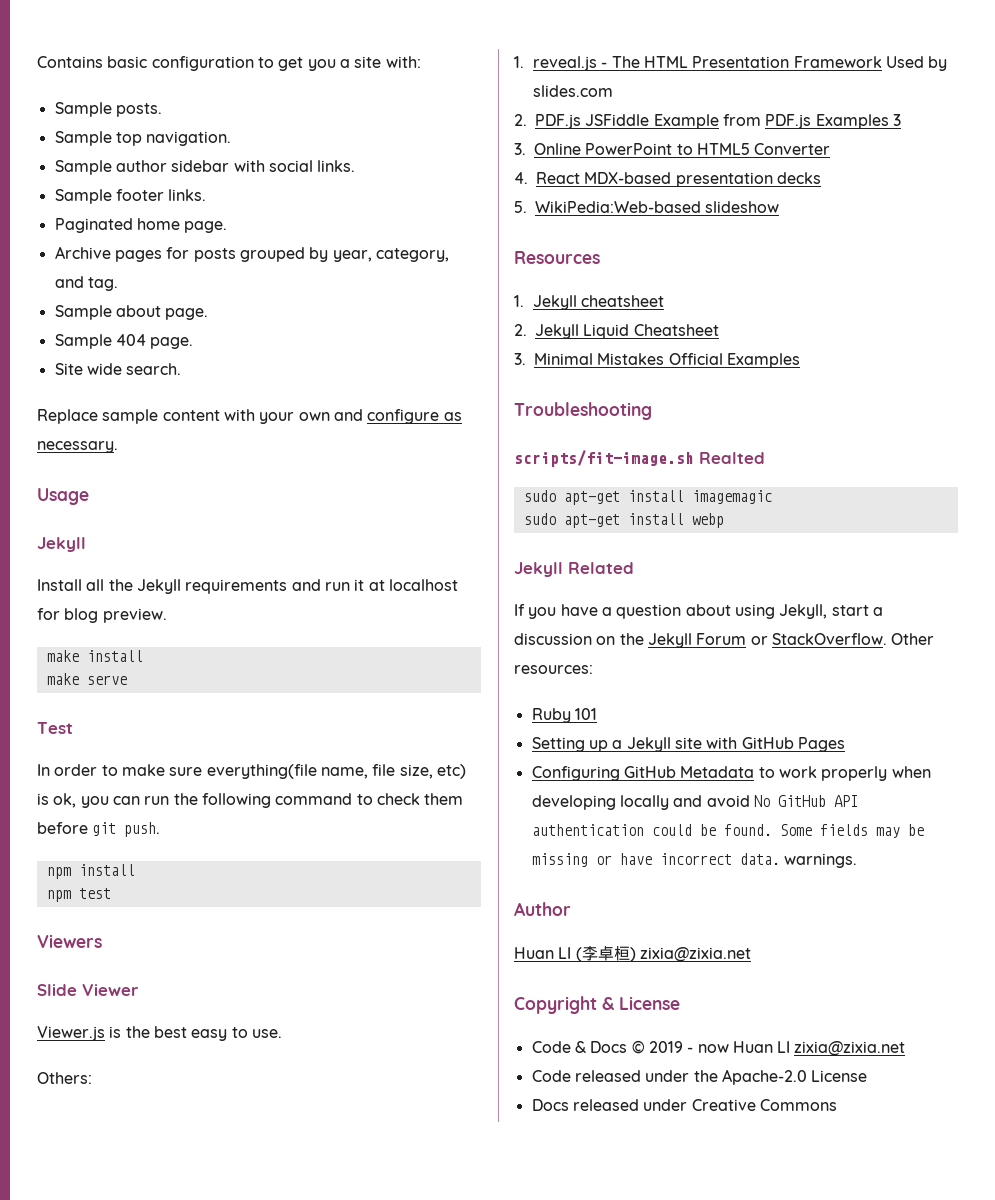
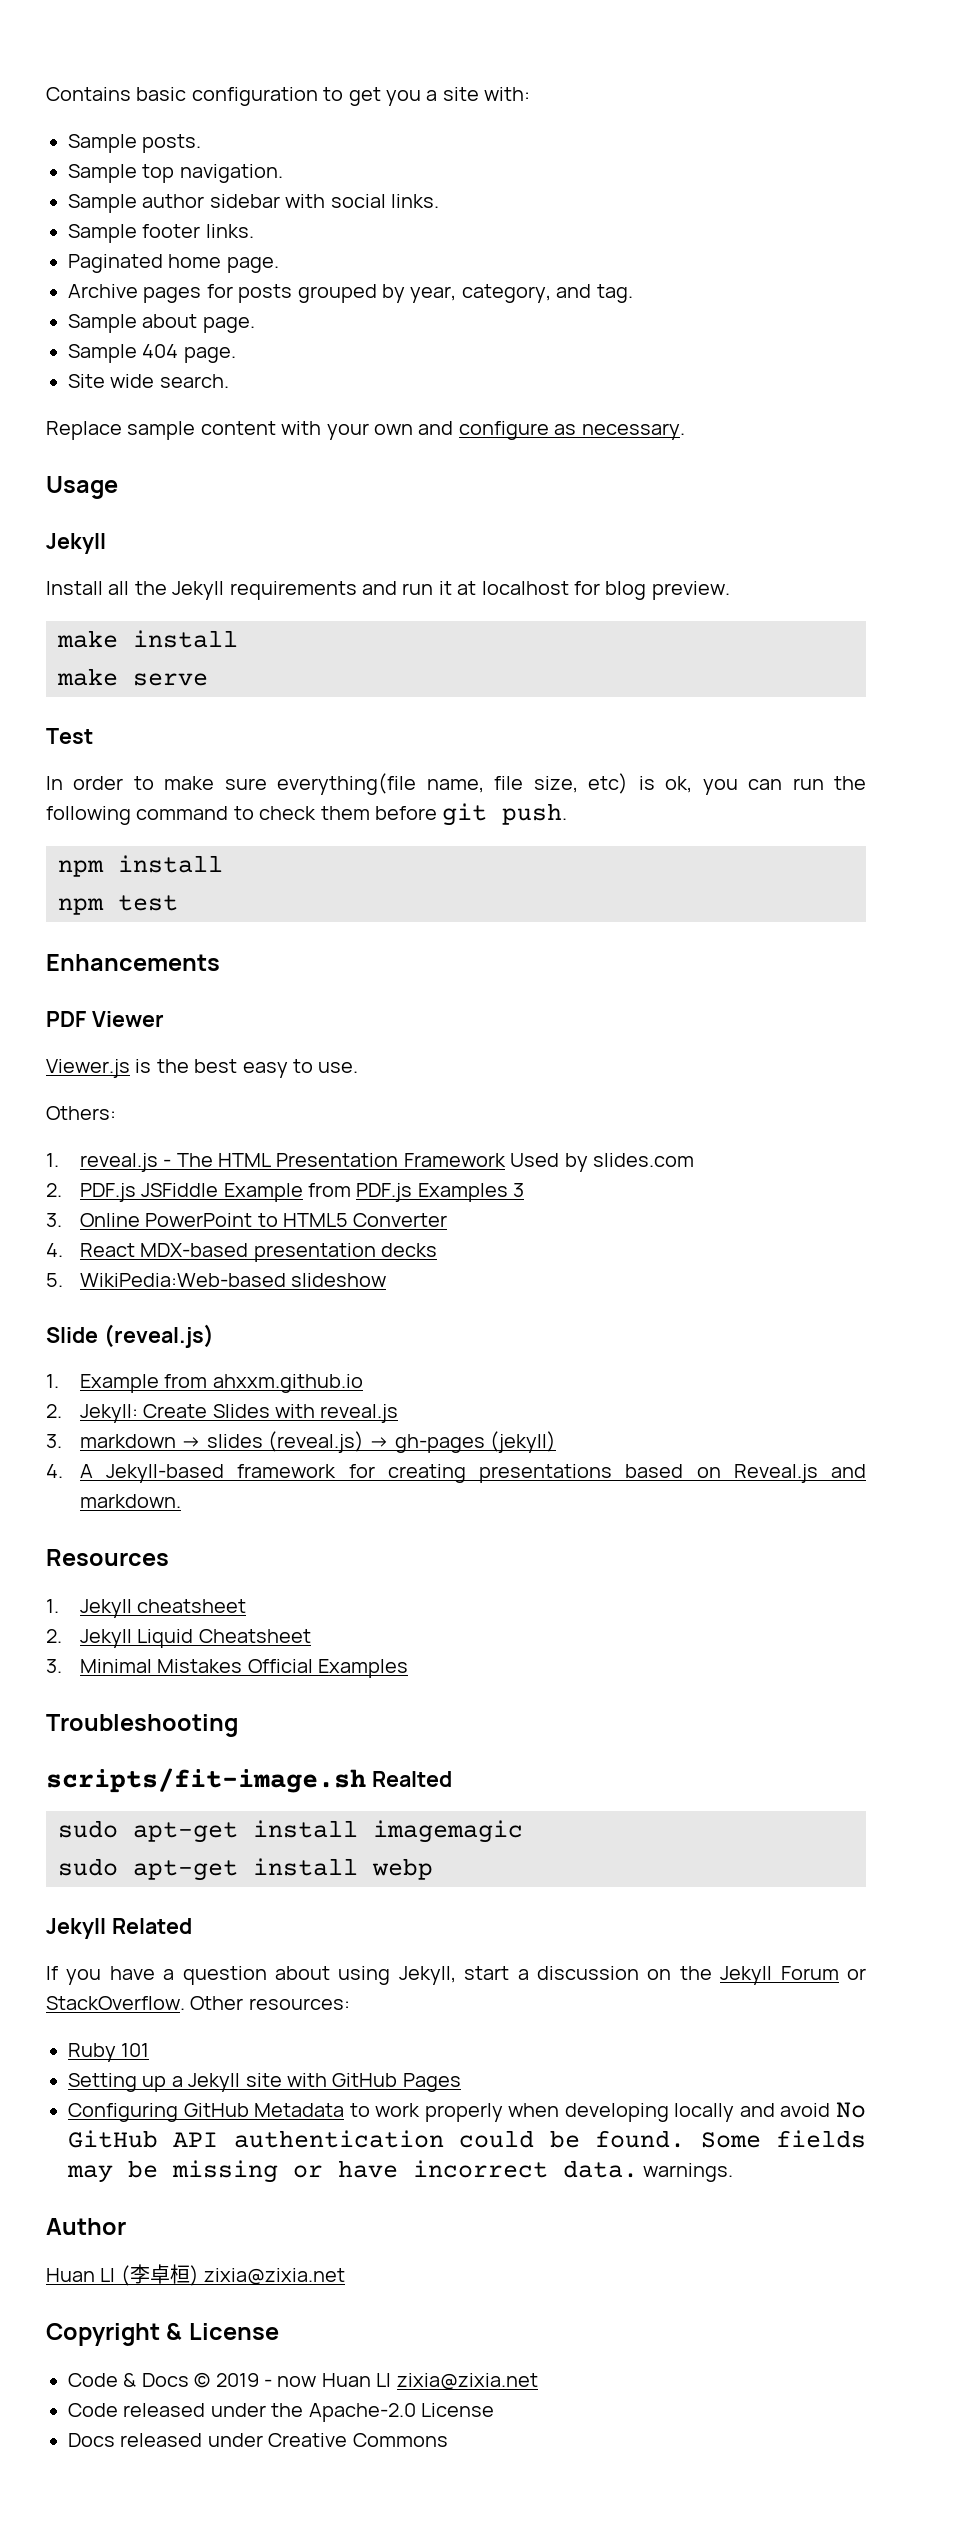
[37,934,102,948] [37,984,77,996] Viewers // Slide -> [46,954,220,971] [46,1011,86,1027] Enhancements // PDF
(780, 207) none -> [46,1324,214,1348] [46,1374,363,1393] [46,1404,399,1423] [46,1431,557,1453] [46,1464,866,1483] [79,1494,181,1508] // Slide (reveal.js) // 1. Example from ahxxm.github.io // 2. Jekyll: Create Slides with reveal.js // 3. markdown → slides (reveal.js) → gh-pages (jekyll) // 4. A Jekyll-based framework for creating presentations based on Reveal.js and markdown.

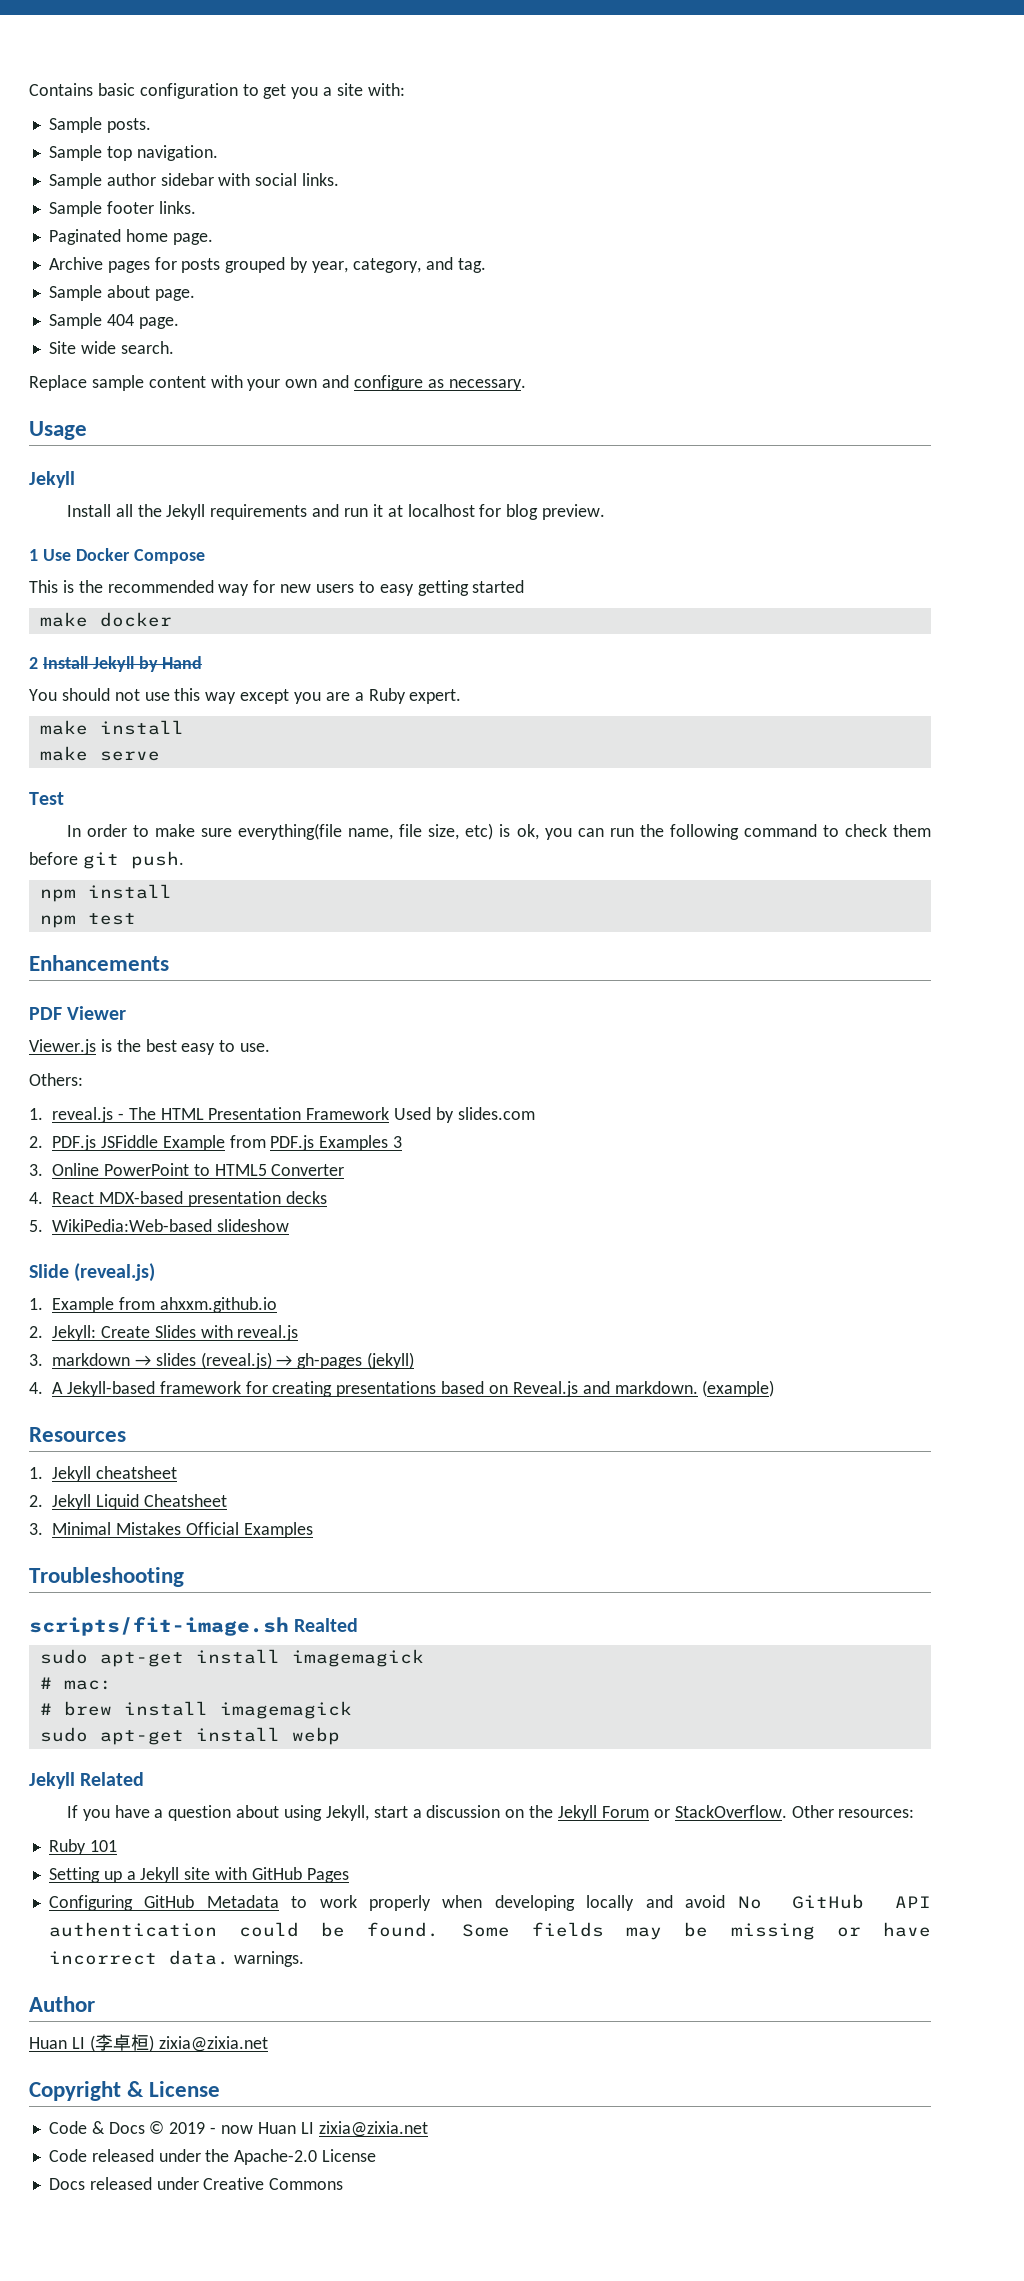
(730, 590) none -> [29,548,205,564] [29,580,525,596] [39,612,172,627] [29,656,203,672] [29,688,462,704] // 1 Use Docker Compose // This is the recommended way for new users to easy getting started // make docker // 2 Install Jekyll by Hand // You should not use this way except you are a Ruby expert.
(181, 1501) none -> [702,1380,775,1397] (example)
[373,1820,523,1843] imagemagic -> [291,1649,424,1667] [39,1677,112,1690] [39,1701,352,1719] imagemagick // # mac: // # brew install imagemagick

